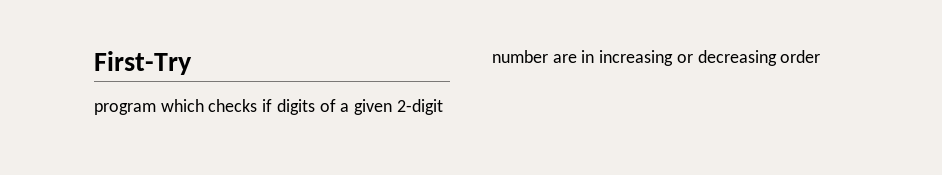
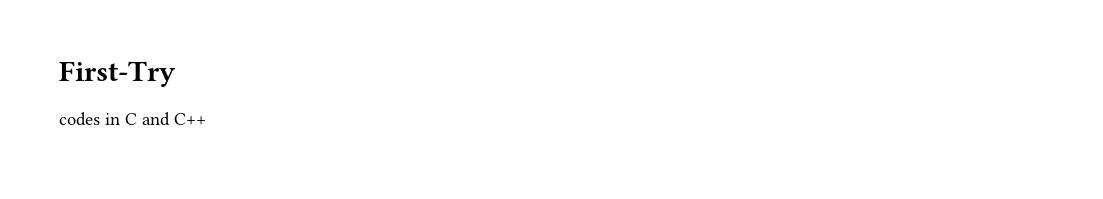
[94,99,443,115] [492,50,821,66] program which checks if digits of a given 2-digit number are in increasing or decreasing order -> [59,112,206,126] codes in C and C++

